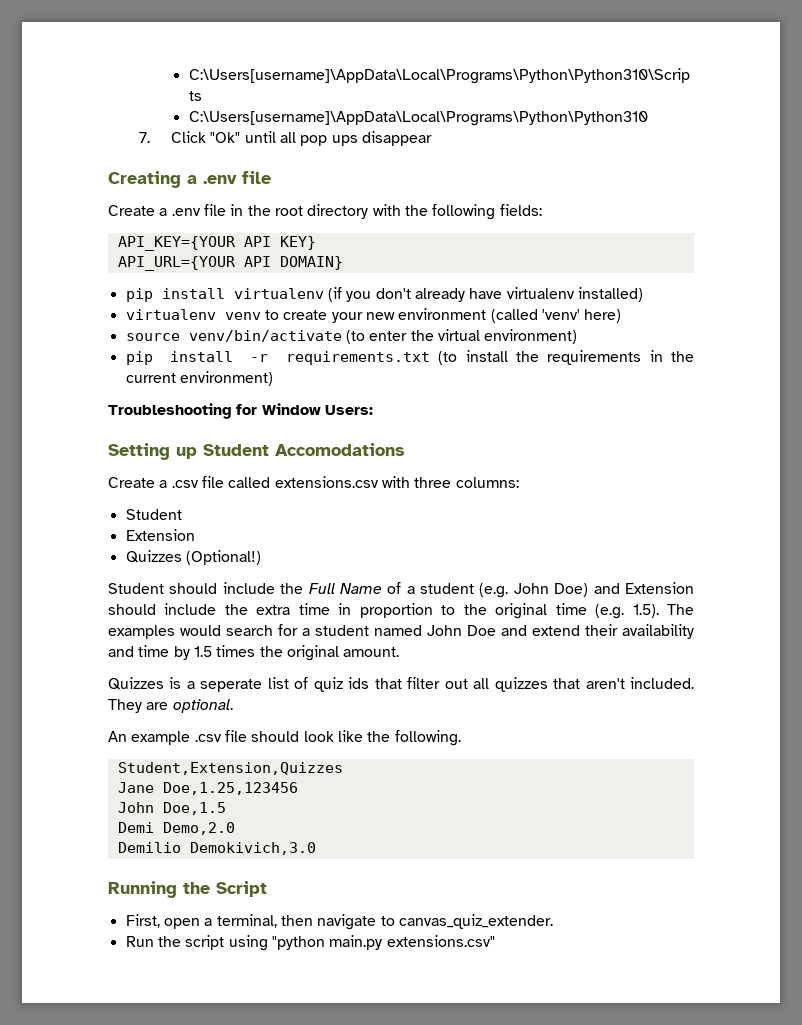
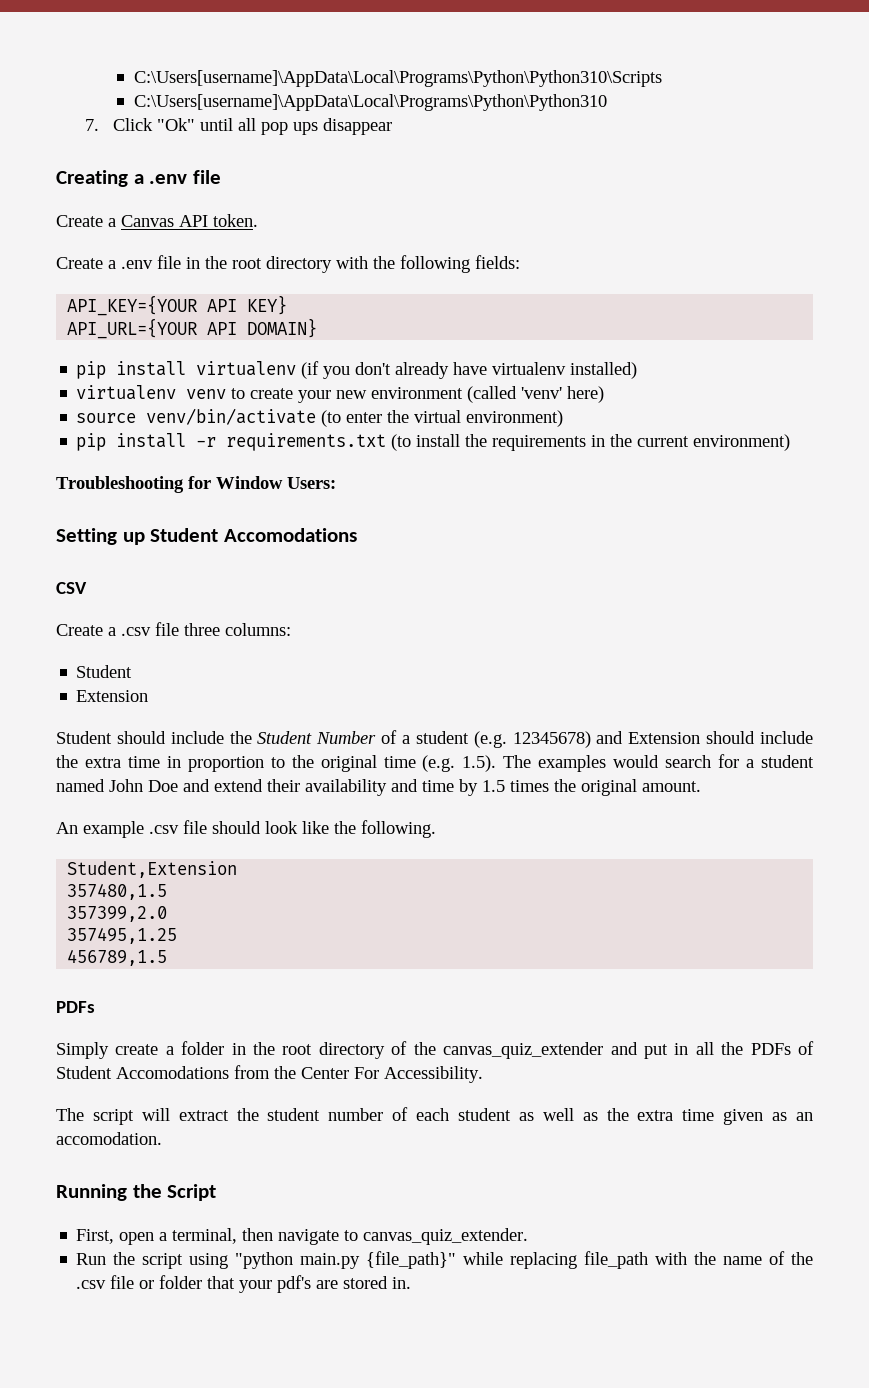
(271, 177) none -> [56,214,258,227] // Create a Canvas API token.
(405, 449) none -> [56,582,87,594] // CSV
[228,476,410,488] called extensions.csv with -> (179, 629) none
[125,550,261,565] // Quizzes (Optional!) -> (149, 696) none
[308,583,382,594] Full Name -> [257,731,377,744] Student Number
[513,583,589,597] John Doe) -> [512,731,591,748] 12345678)
[108,677,695,692] [108,699,233,713] // Quizzes is a seperate list of quiz ids that filter out all quizzes that aren't included. They are optional. -> (701, 786) none
[117,762,343,775] [117,782,298,795] [117,802,226,815] [117,822,235,835] [117,842,316,855] Student,Extension,Quizzes // Jane Doe,1.25,123456 // John Doe,1.5 // Demi Demo,2.0 // Demilio Demokivich,3.0 -> [67,861,238,878] [67,883,168,900] [67,906,168,922] [67,927,178,944] [67,949,168,966] [56,1001,95,1013] [56,1041,814,1059] [56,1065,483,1083] [56,1107,814,1125] [56,1132,162,1145] Student,Extension // 357480,1.5 // 357399,2.0 // 357495,1.25 // 456789,1.5 // PDFs // Simply create a folder in the root directory of the canvas_quiz_extender and put in all the PDFs of Student Accomodations from the Center For Accessibility. // The script will extract the student number of each student as well as the extra time given as an accomodation.
[386,935,495,947] extensions.csv" -> [366,1251,814,1269] [76,1275,412,1293] {file_path}" while replacing file_path with the name of the .csv file or folder that your pdf's are stored in.

